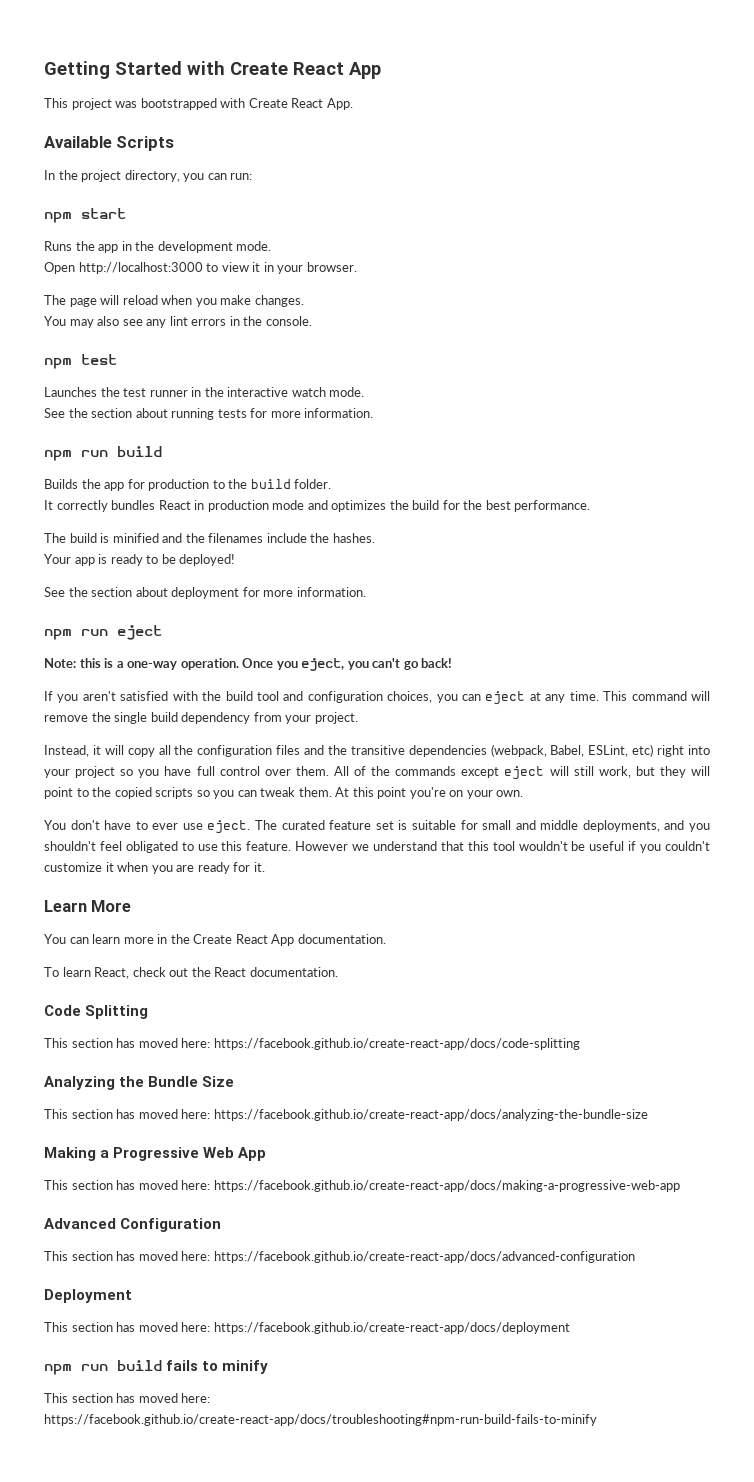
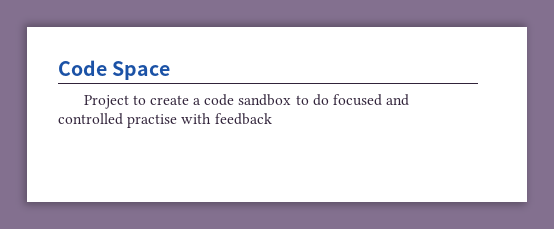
[44,61,381,79] [44,98,353,110] [44,136,175,151] [44,170,253,182] [44,208,126,223] [44,241,272,253] [44,262,357,274] [44,295,304,307] [44,316,312,328] [44,354,117,369] [44,387,365,397] [44,408,374,420] [44,446,162,461] [44,479,332,491] [44,500,591,512] [44,533,375,543] [44,554,236,566] [44,587,366,599] [44,625,162,640] [44,658,453,671] [44,691,711,705] [44,712,358,724] [44,744,710,757] [44,766,711,780] [44,787,524,799] [44,820,710,834] [44,841,711,853] [44,862,265,874] [44,900,132,912] [44,934,386,946] [44,967,338,979] [44,1005,149,1019] [44,1038,580,1050] [44,1076,235,1090] [44,1109,648,1121] [44,1147,267,1161] [44,1180,680,1192] [44,1218,222,1232] [44,1251,635,1263] [44,1289,132,1303] [44,1322,570,1334] [44,1360,269,1375] [44,1393,211,1403] [44,1414,597,1426] Getting Started with Create React App // This project was bootstrapped with Create React App. // Available Scripts // In the project directory, you can run: // npm start // Runs the app in the development mode. // Open http://localhost:3000 to view it in your browser. // The page will reload when you make changes. // You may also see any lint errors in the console. // npm test // Launches the test runner in the interactive watch mode. // See the section about running tests for more information. // npm run build // Builds the app for production to the build folder. // It correctly bundles React in production mode and optimizes the build for the best performance. // The build is minified and the filenames include the hashes. // Your app is ready to be deployed! // See the section about deployment for more information. // npm run eject // Note: this is a one-way operation. Once you eject, you can't go back! // If you aren't satisfied with the build tool and configuration choices, you can eject at any time. This command will remove the single build dependency from your project. // Instead, it will copy all the configuration files and the transitive dependencies (webpack, Babel, ESLint, etc) right into your project so you have full control over them. All of the commands except eject will still work, but they will point to the copied scripts so you can tweak them. At this point you're on your own. // You don't have to ever use eject. The curated feature set is suitable for small and middle deployments, and you shouldn't feel obligated to use this feature. However we understand that this tool wouldn't be useful if you couldn't customize it when you are ready for it. // Learn More // You can learn more in the Create React App documentation. // To learn React, check out the React documentation. // Code Splitting // This section has moved here: https://facebook.github.io/create-react-app/docs/code-splitting // Analyzing the Bundle Size // This section has moved here: https://facebook.github.io/create-react-app/docs/analyzing-the-bundle-size // Making a Progressive Web App // This section has moved here: https://facebook.github.io/create-react-app/docs/making-a-progressive-web-app // Advanced Configuration // This section has moved here: https://facebook.github.io/create-react-app/docs/advanced-configuration // Deployment // This section has moved here: https://facebook.github.io/create-react-app/docs/deployment // npm run build fails to minify // This section has moved here: https://facebook.github.io/create-react-app/docs/troubleshooting#npm-run-build-fails-to-minify -> [58,60,171,80] [83,94,410,109] [58,113,272,128] Code Space // Project to create a code sandbox to do focused and controlled practise with feedback

